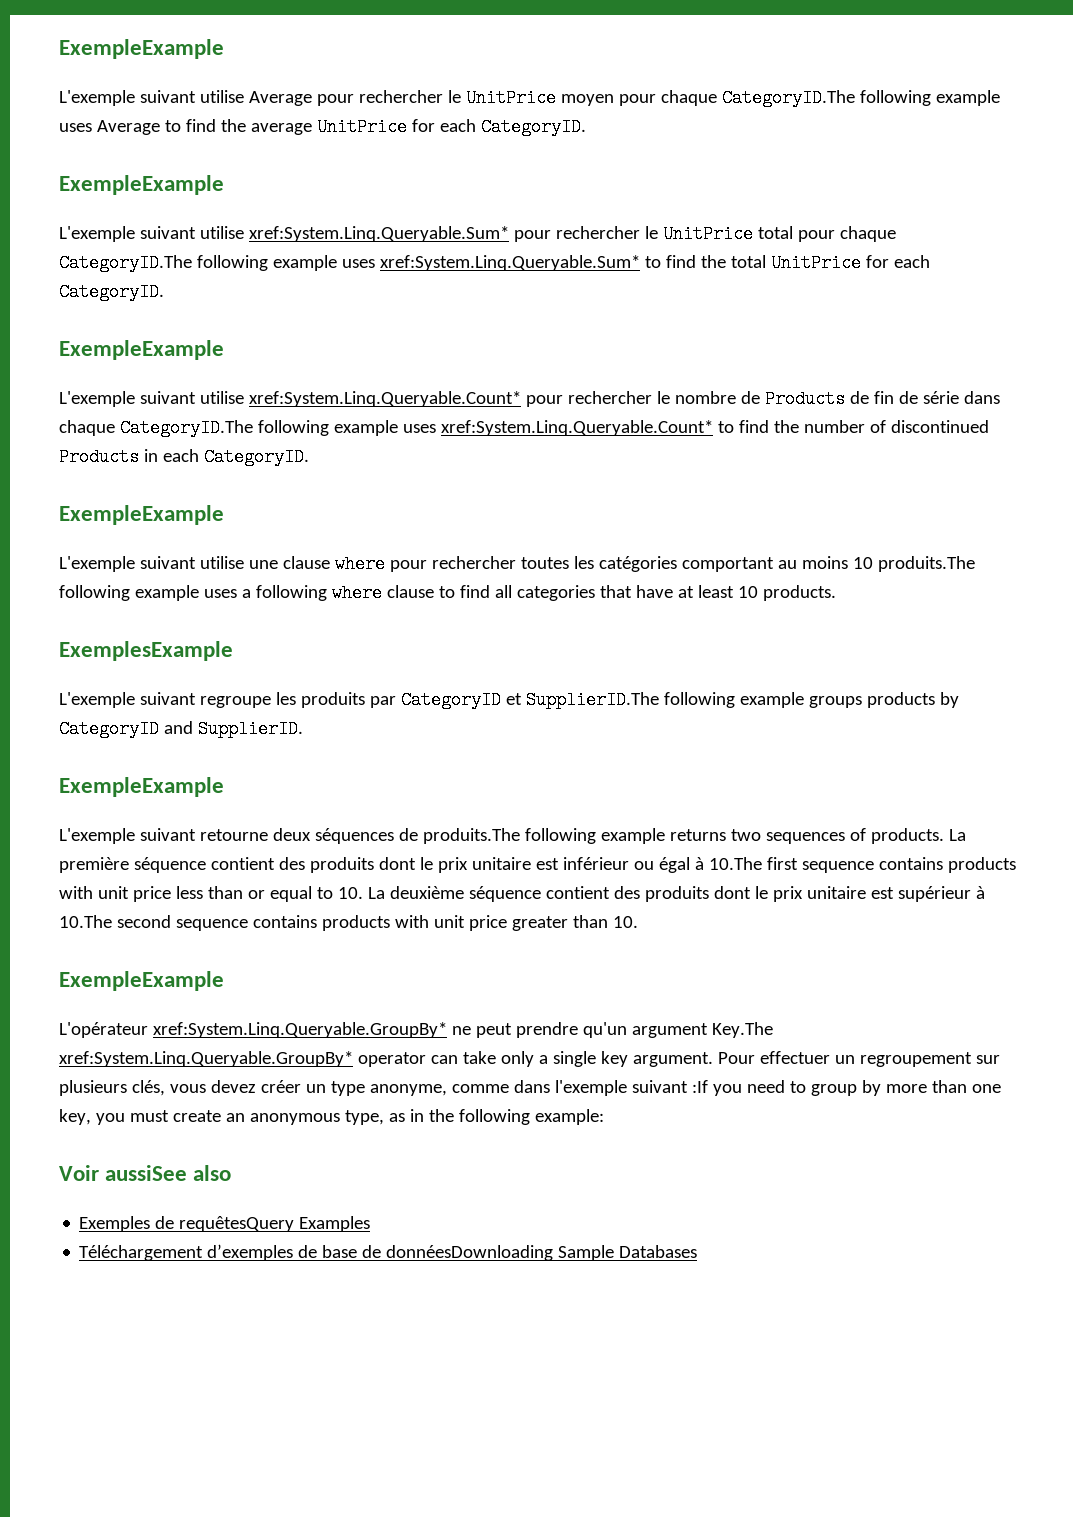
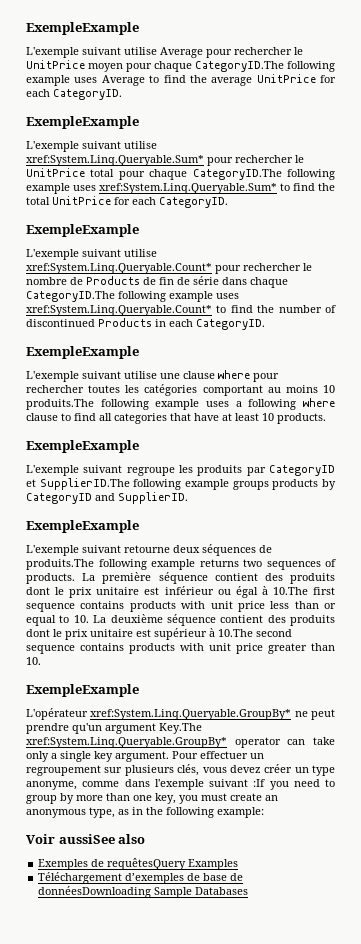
[59,641,233,661] ExemplesExample -> [26,440,139,453] ExempleExample

